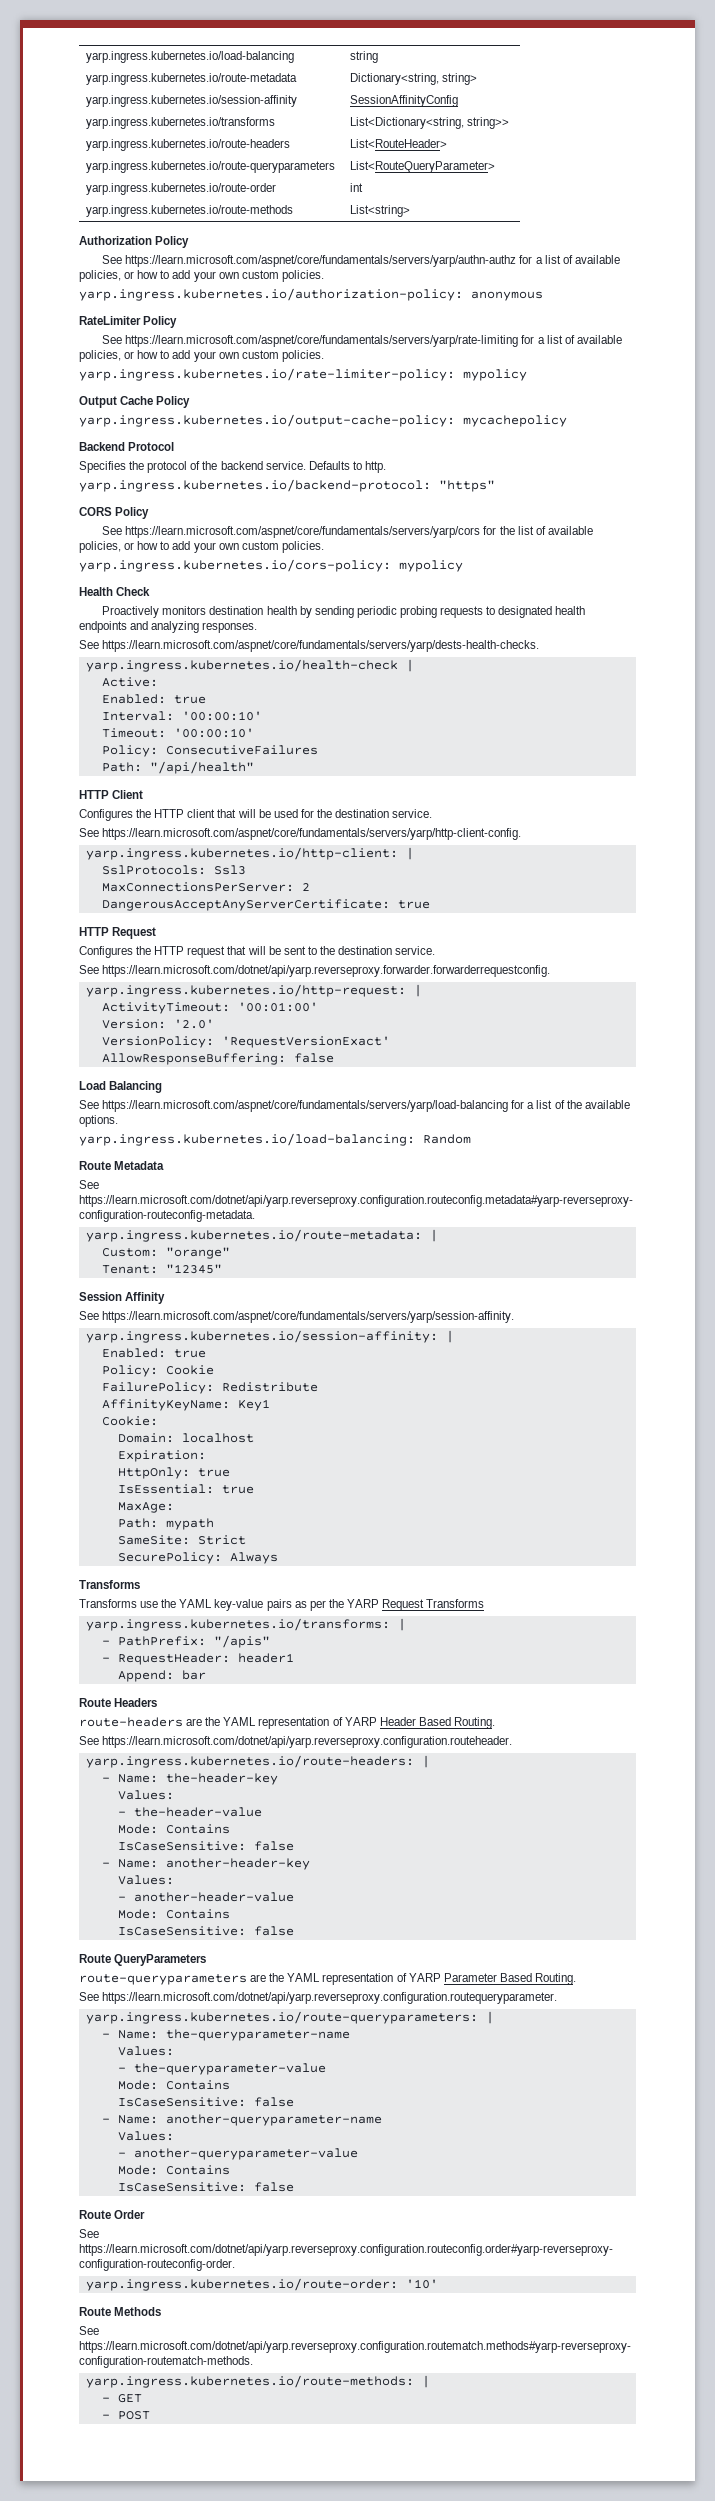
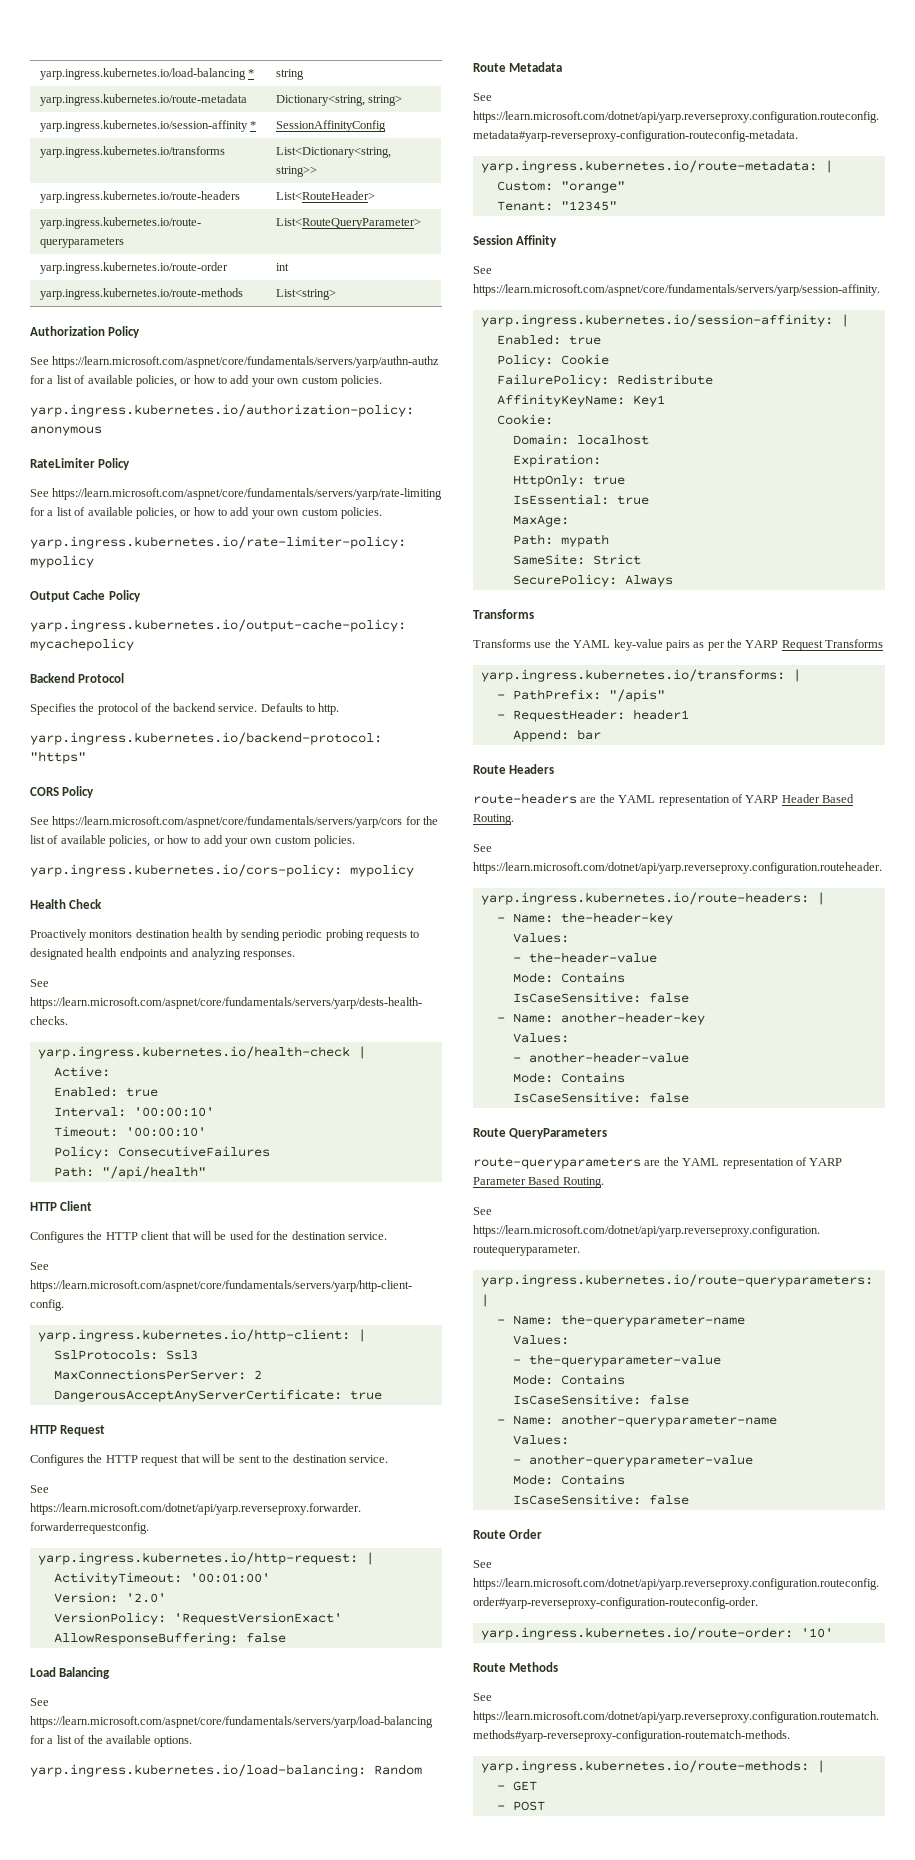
(295, 57) none -> [247,69,254,77] *
(298, 101) none -> [249,121,256,129] *

